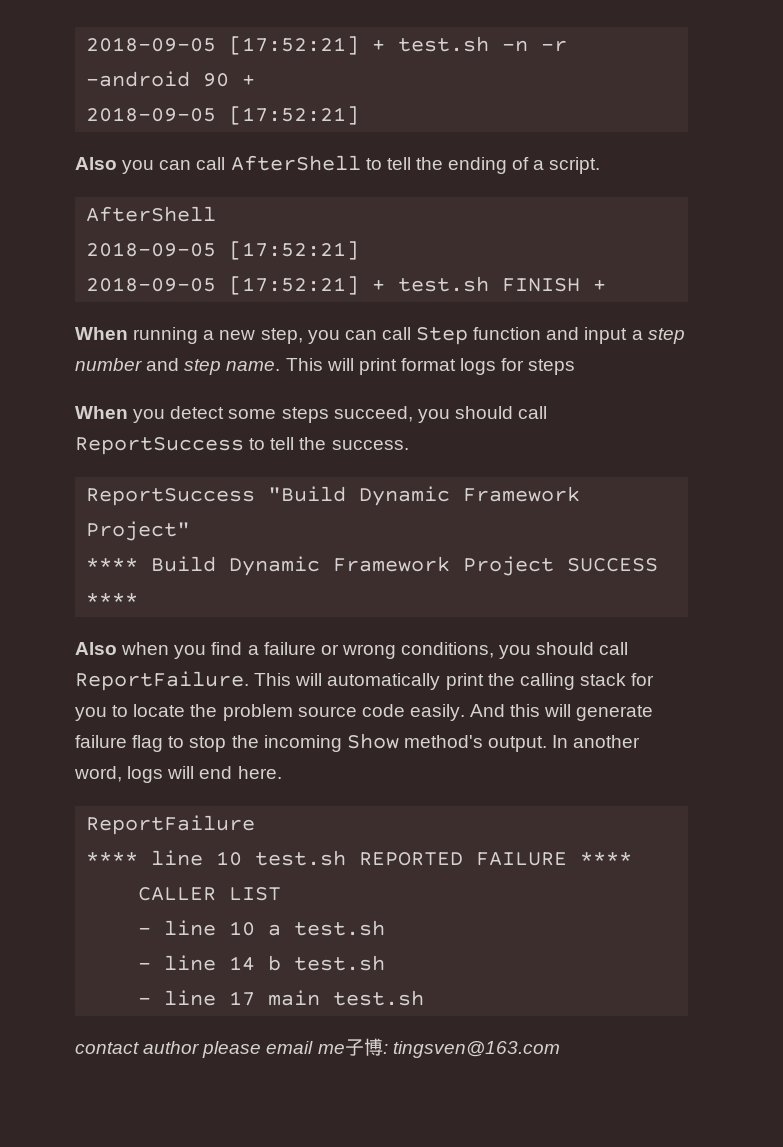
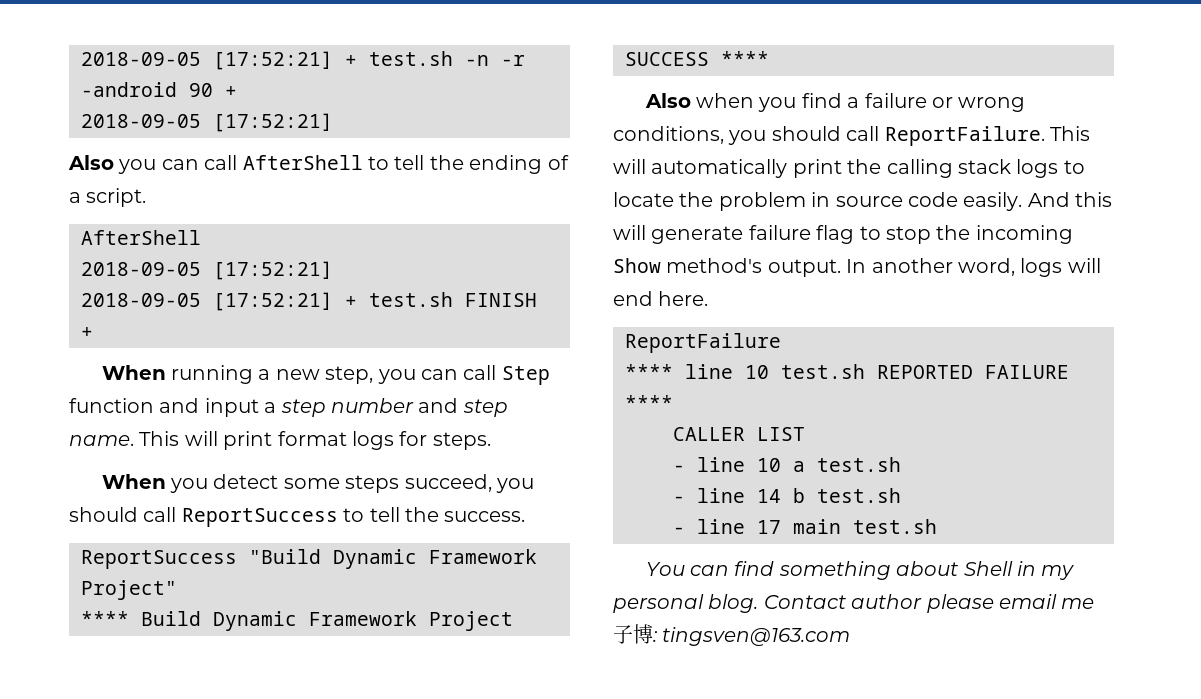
[528,359,576,375] steps -> [432,432,491,450] steps.
[631,673,655,686] [75,707,107,721] for you -> [1016,159,1059,178] logs
(293, 712) none -> [811,192,831,207] in
[75,1042,139,1054] contact -> [645,561,1075,580] [613,594,846,613] You can find something about Shell in my personal blog. Contact

